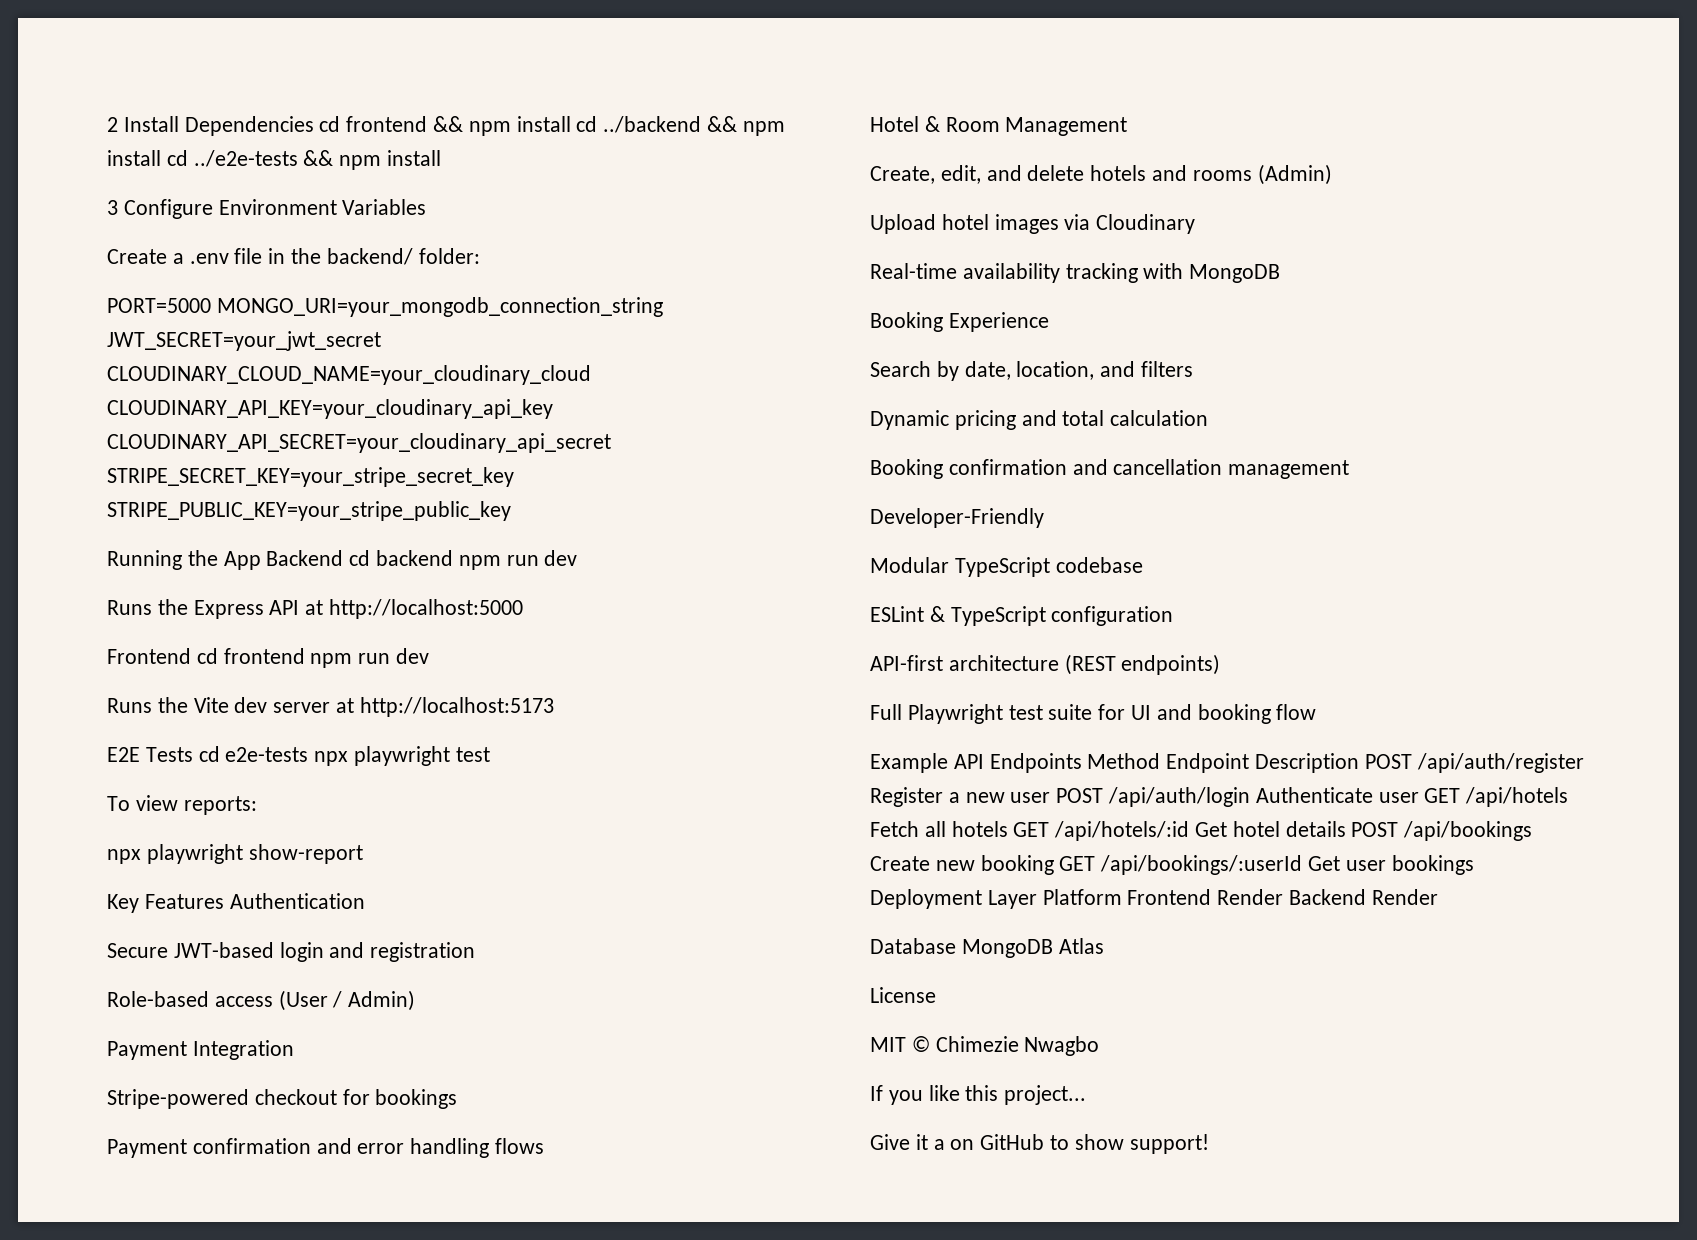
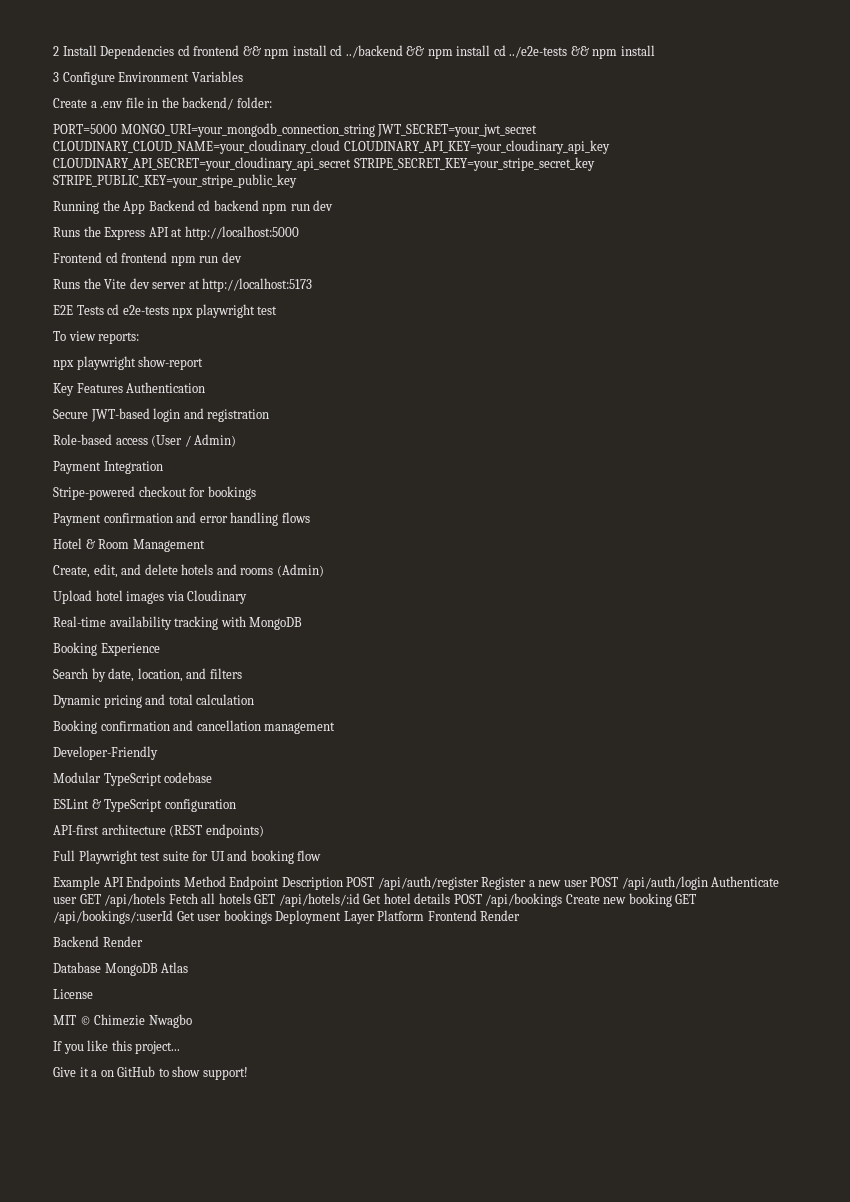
(1284, 897) none -> (521, 915) //

